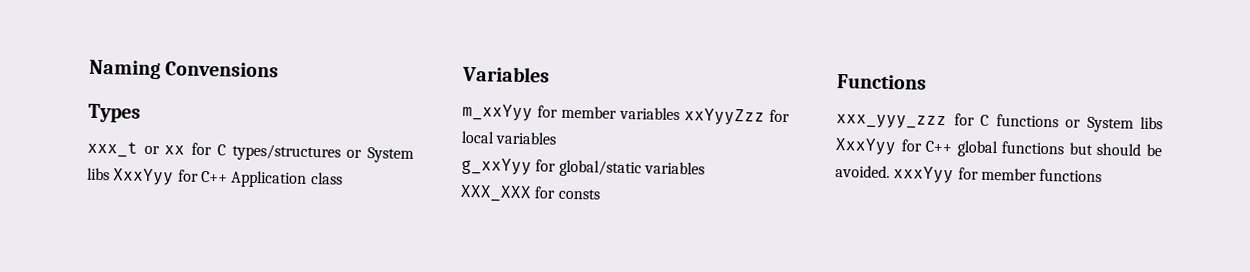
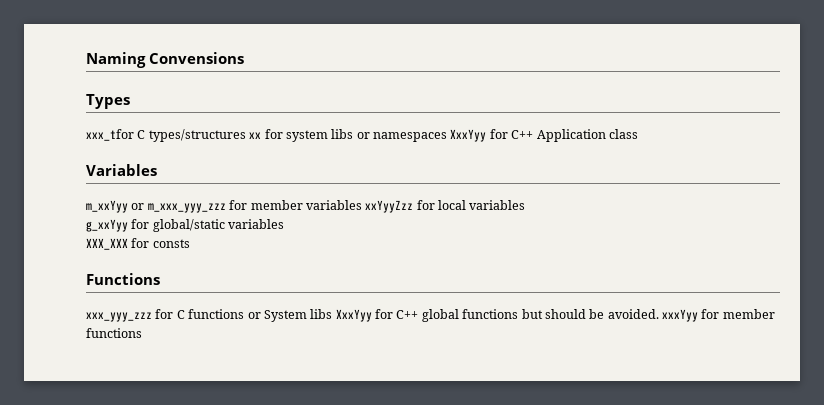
[87,140,414,163] [87,167,110,181] xxx_t or xx for C types/structures or System libs -> [86,129,447,142] xxx_tfor C types/structures xx for system libs or namespaces
(533, 112) none -> [131,203,226,213] or m_xxx_yyy_zzz

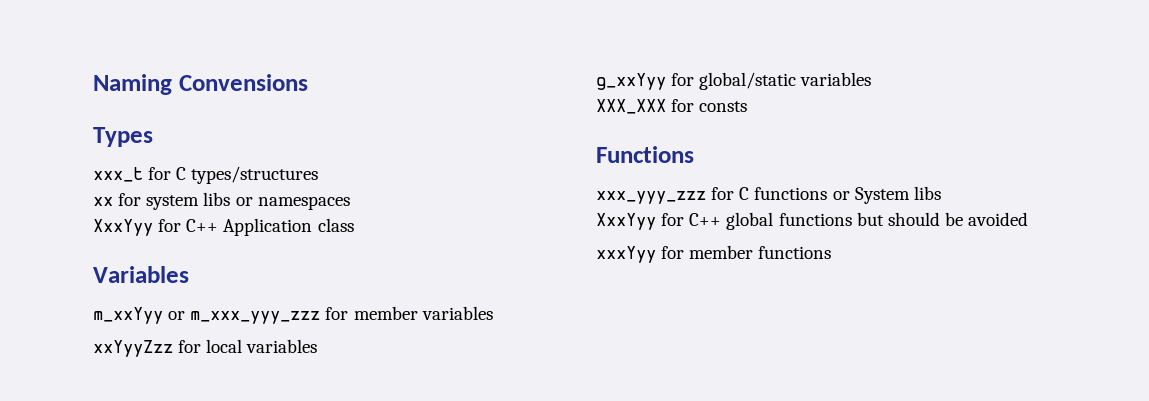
[86,129,134,141] xxx_tfor -> [93,167,172,182] xxx_t for
(246, 135) none -> (319, 175) //
(447, 137) none -> (350, 203) //
(362, 205) none -> (493, 313) //
(333, 314) none -> (941, 193) //
[607,309,659,319] avoided. -> [968,212,1029,226] avoided //

